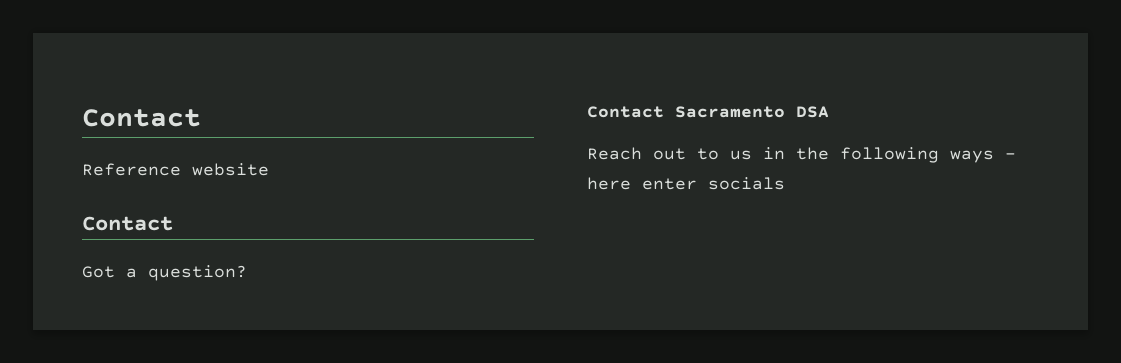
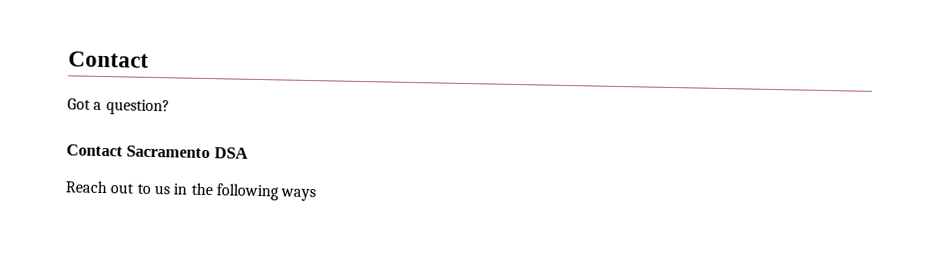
[82,109,201,127] [82,163,269,176] [82,216,173,231] Contact // Reference website // Contact -> [68,51,149,68] Contact
[1005,153,1016,159] [587,177,785,190] - here enter socials -> (317, 195) none

